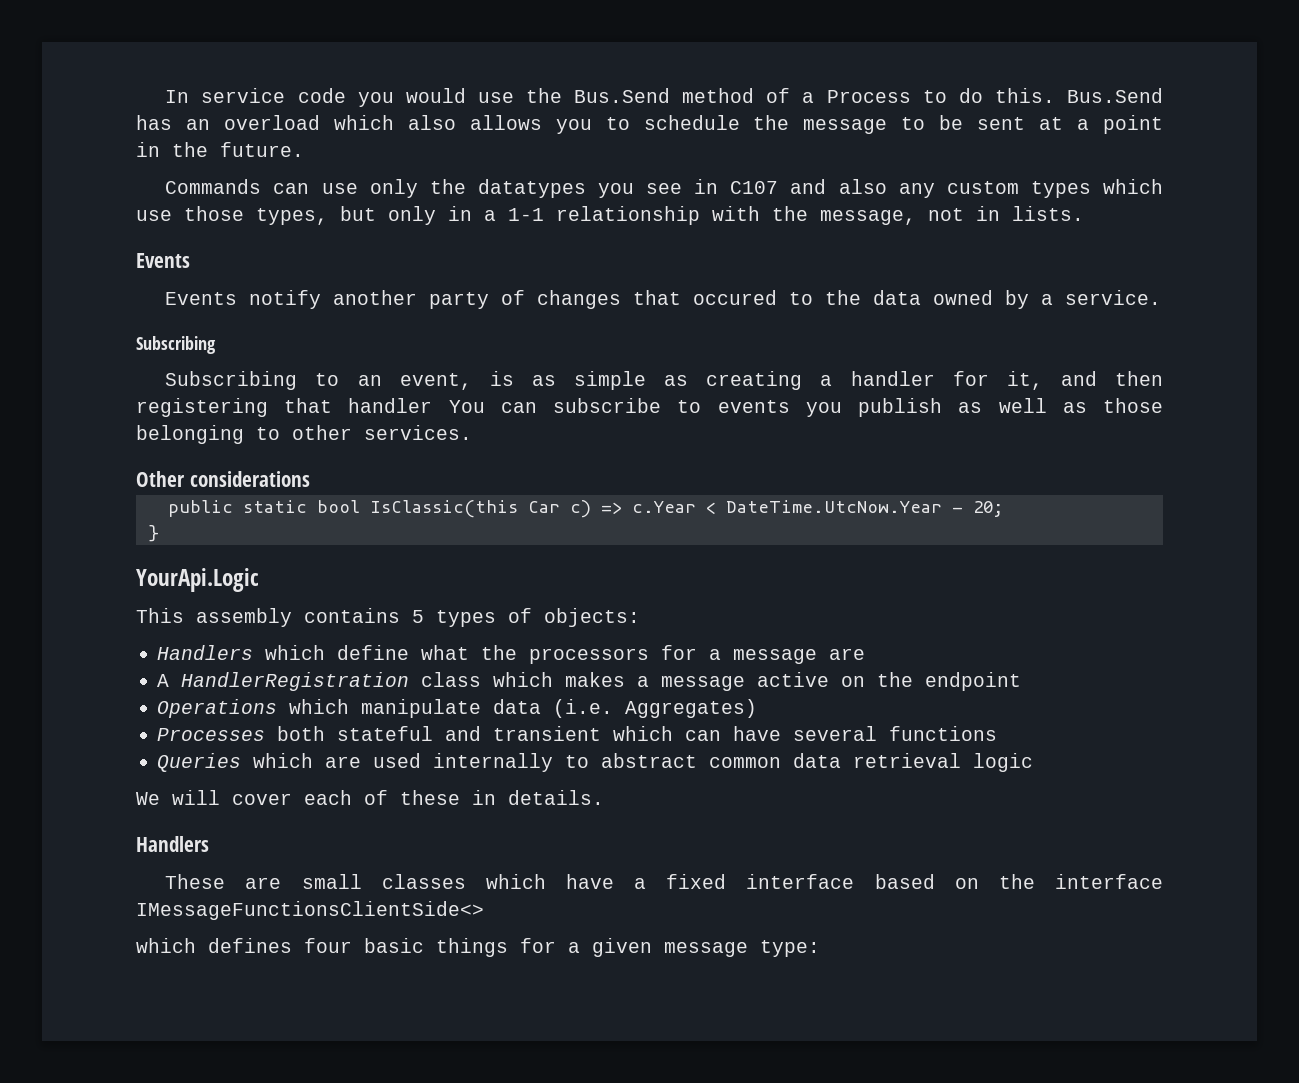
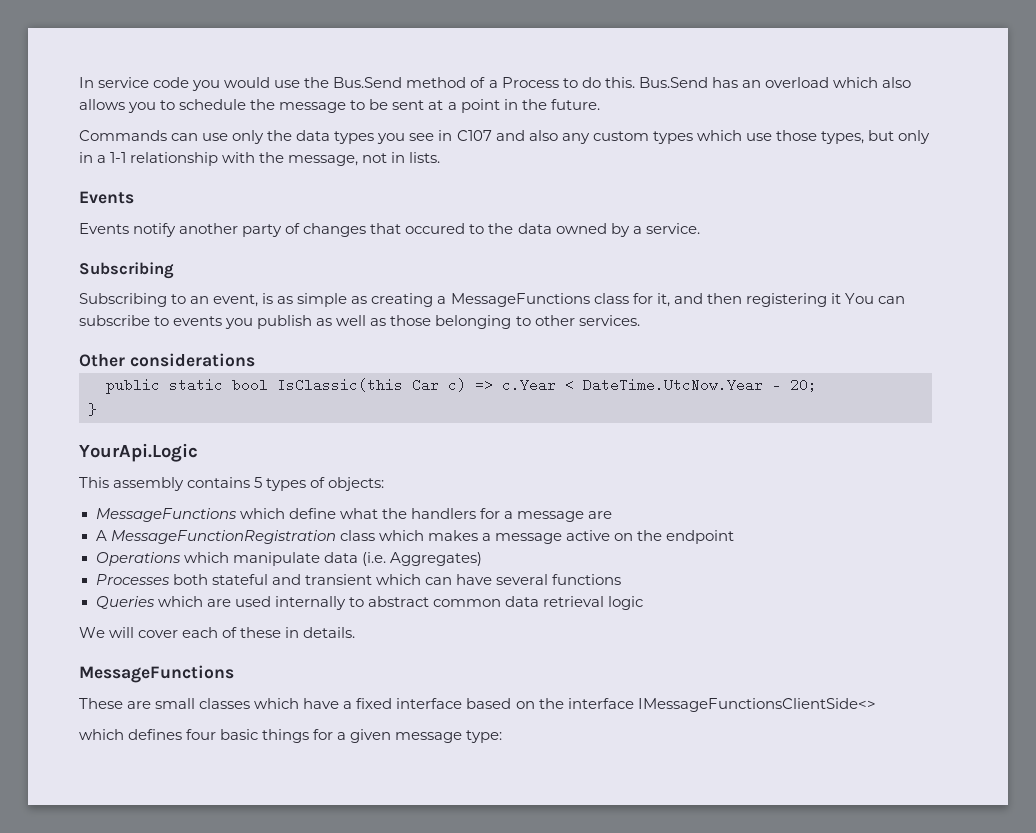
[477,179,586,198] datatypes -> [296,130,375,144] data types
[850,371,935,386] handler -> [450,293,629,307] MessageFunctions class
[284,398,433,413] that handler -> [830,293,841,304] it
[157,645,254,660] Handlers -> [95,508,237,522] MessageFunctions
[529,648,650,664] processors -> [410,508,476,519] handlers
[181,672,410,691] HandlerRegistration -> [110,530,336,544] MessageFunctionRegistration
[136,836,209,852] Handlers -> [79,665,234,683] MessageFunctions

